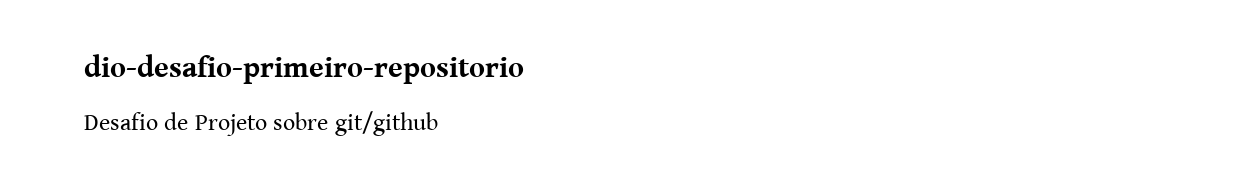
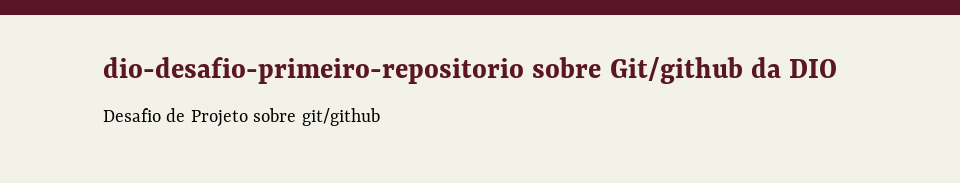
(524, 69) none -> [532,57,838,84] sobre Git/github da DIO

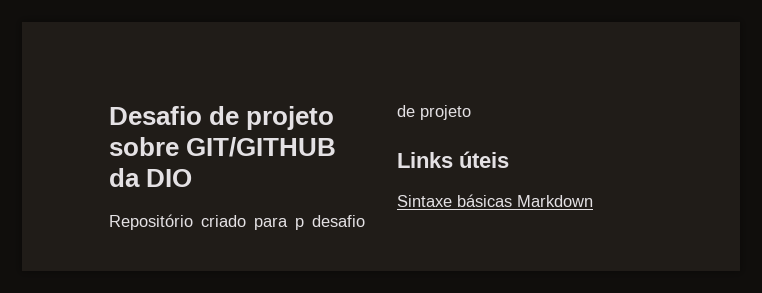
[103,57,838,84] [103,108,380,127] dio-desafio-primeiro-repositorio sobre Git/github da DIO // Desafio de Projeto sobre git/github -> [109,106,335,130] [109,137,337,157] [109,168,193,187] [109,214,365,230] [397,105,471,120] [397,151,509,168] [397,194,593,207] Desafio de projeto sobre GIT/GITHUB da DIO // Repositório criado para p desafio de projeto // Links úteis // Sintaxe básicas Markdown

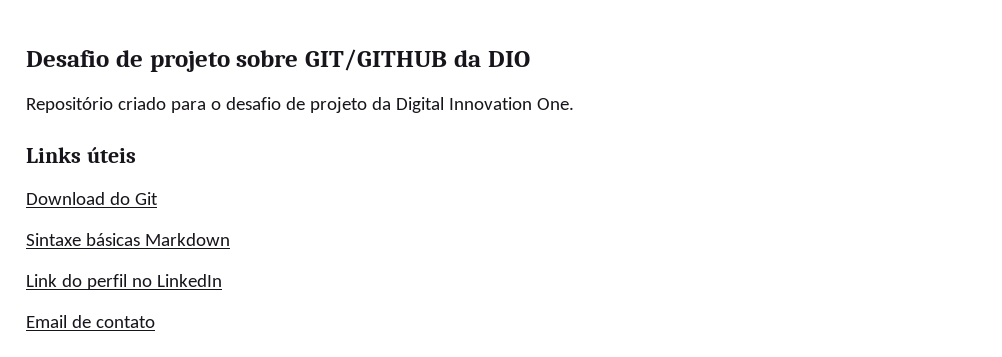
[295,218,304,230] p -> [210,101,221,110] o
(471, 112) none -> [371,97,574,113] da Digital Innovation One.
(509, 159) none -> [26,192,158,205] // Download do Git
(593, 201) none -> [26,274,222,290] [26,315,155,328] // Link do perfil no LinkedIn // Email de contato

